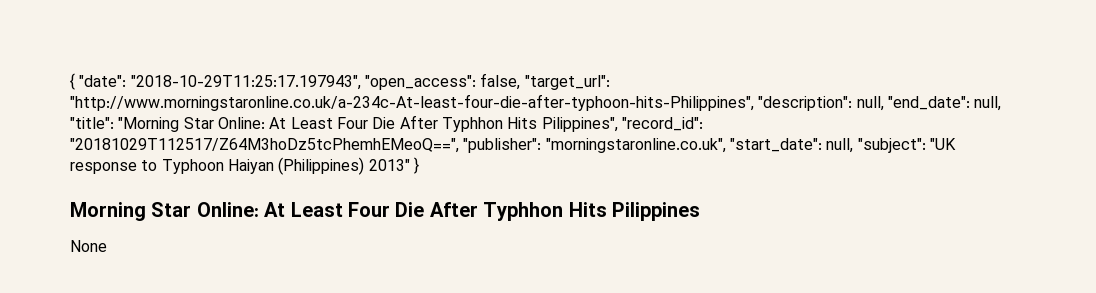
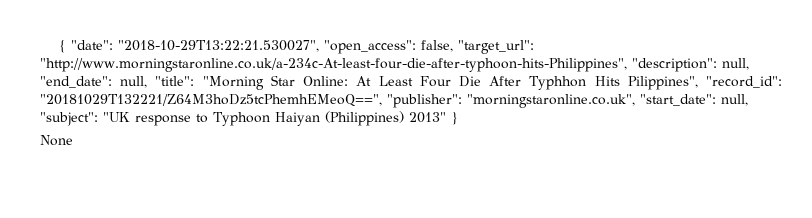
[130,75,361,90] "2018-10-29T11:25:17.197943", -> [117,40,319,52] "2018-10-29T13:22:21.530027",
[70,138,459,153] "20181029T112517/Z64M3hoDz5tcPhemhEMeoQ==", -> [40,94,382,107] "20181029T132221/Z64M3hoDz5tcPhemhEMeoQ==",
[70,202,700,221] // Morning Star Online: At Least Four Die After Typhhon Hits Pilippines -> (458, 118) none

